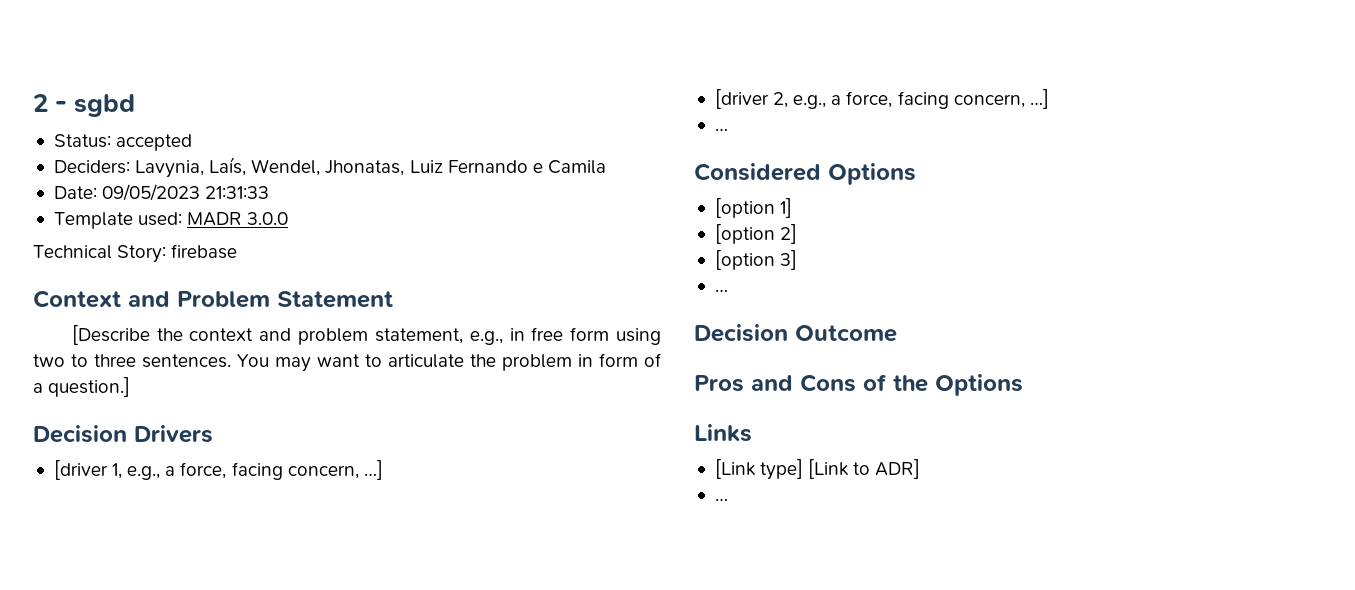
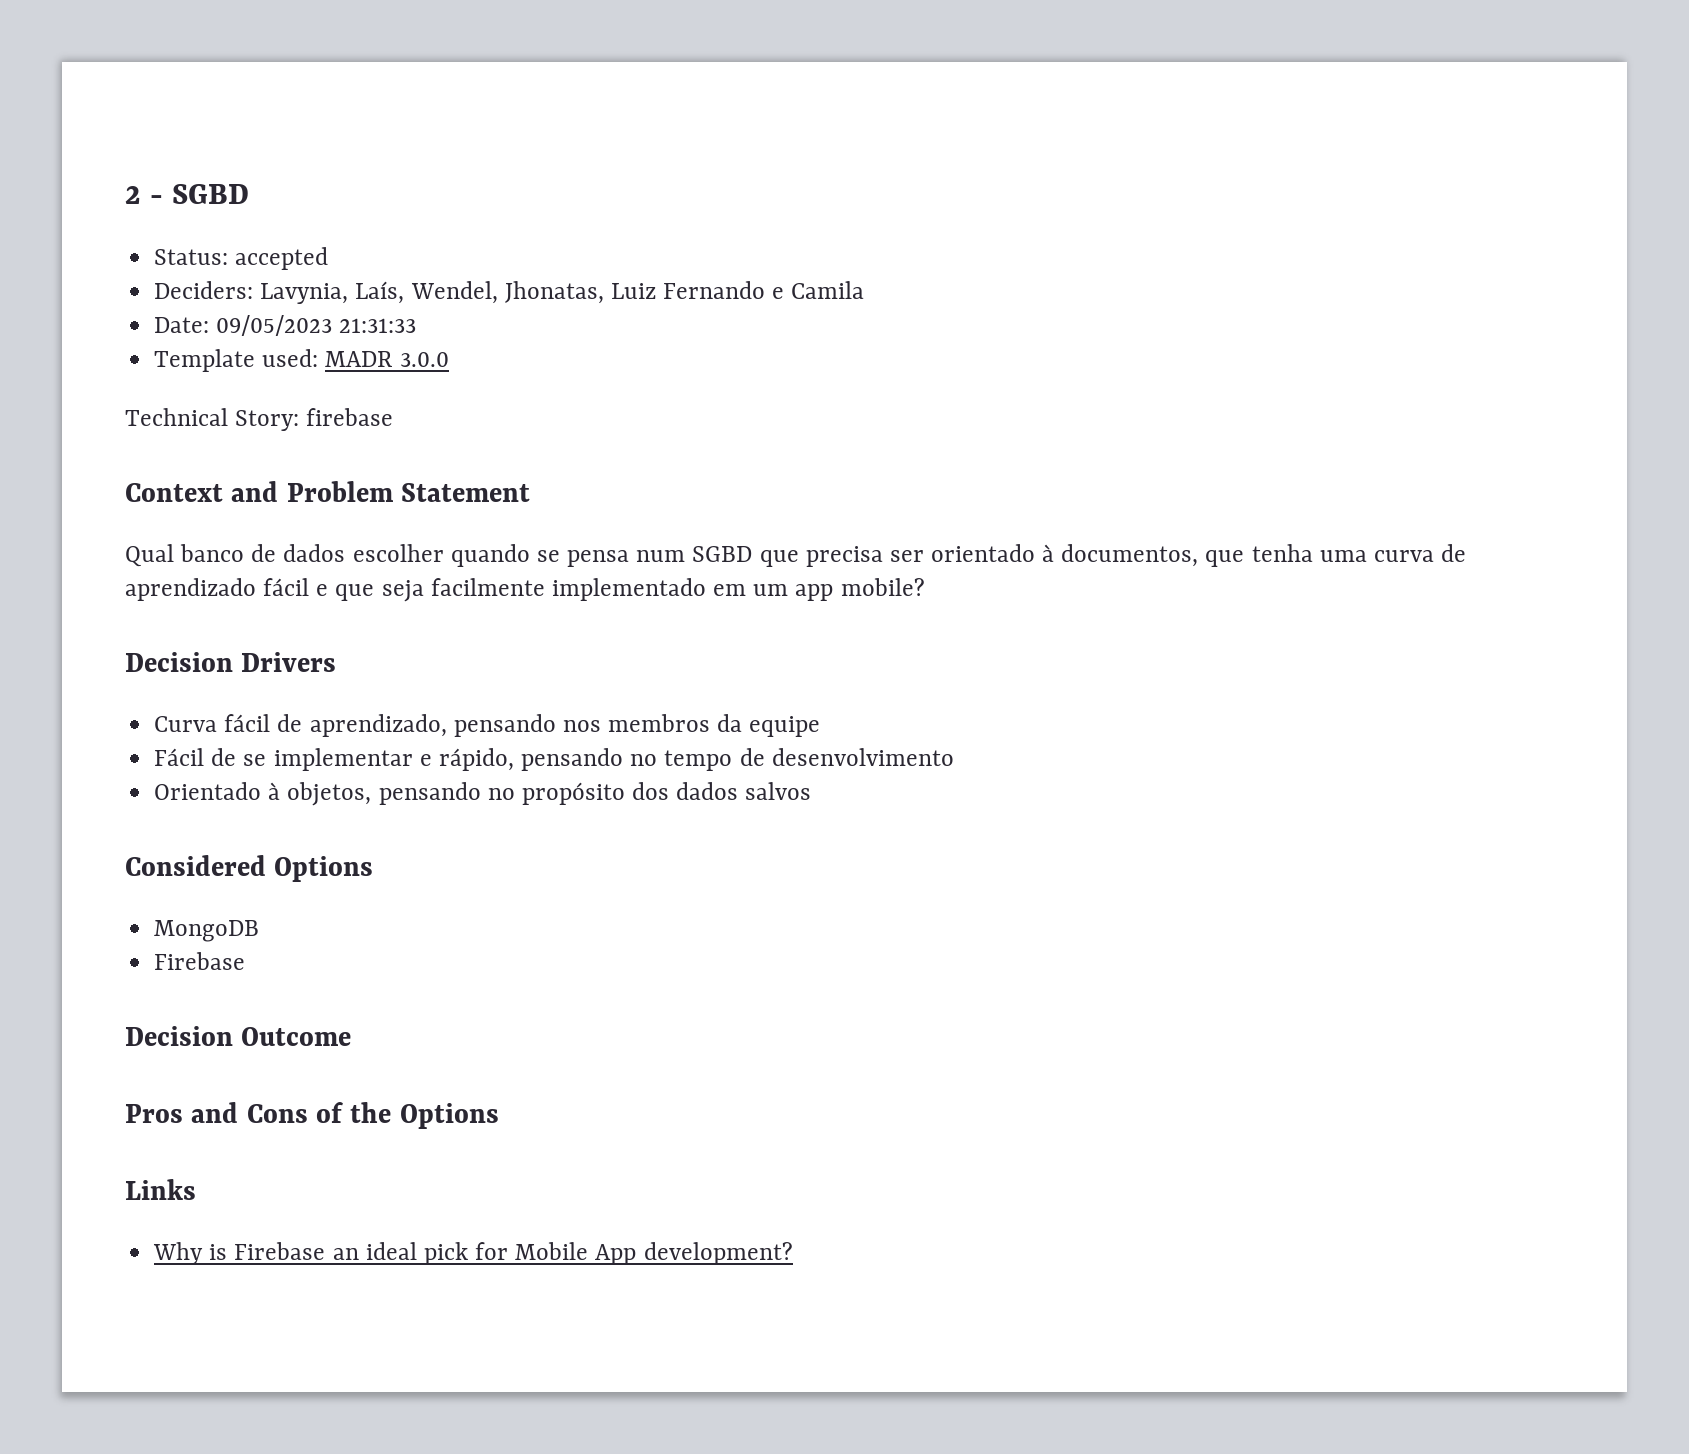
[74,94,136,117] sgbd -> [172,184,250,204] SGBD
[71,325,661,345] [33,353,661,372] [33,377,131,397] [33,425,213,443] [53,460,383,480] [714,89,1049,109] [714,128,728,131] [694,163,916,185] [714,198,793,218] [714,224,798,244] [714,250,798,270] [714,289,728,292] [Describe the context and problem statement, e.g., in free form using two to three sentences. You may want to articulate the problem in form of a question.] // Decision Drivers // [driver 1, e.g., a force, facing concern, …] // [driver 2, e.g., a force, facing concern, …] // … // Considered Options // [option 1] // [option 2] // [option 3] // … -> [125,544,1467,567] [125,578,925,602] [125,652,337,672] [154,714,821,737] [154,748,954,771] [154,782,812,806] [125,855,374,882] [154,920,260,942] [154,952,246,970] Qual banco de dados escolher quando se pensa num SGBD que precisa ser orientado à documentos, que tenha uma curva de aprendizado fácil e que seja facilmente implementado em um app mobile? // Decision Drivers // Curva fácil de aprendizado, pensando nos membros da equipe // Fácil de se implementar e rápido, pensando no tempo de desenvolvimento // Orientado à objetos, pensando no propósito dos dados salvos // Considered Options // MongoDB // Firebase
[714,459,921,480] [714,498,728,501] [Link type] [Link to ADR] // … -> [153,1242,793,1265] Why is Firebase an ideal pick for Mobile App development?

